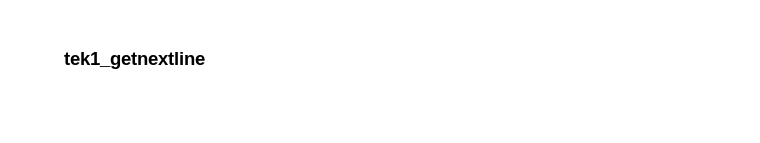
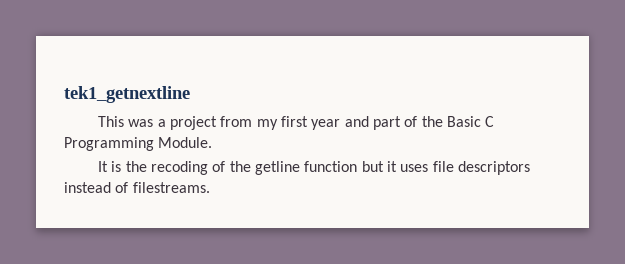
(205, 60) none -> [97,116,495,130] [64,137,213,151] [97,161,530,175] [64,182,210,193] // This was a project from my first year and part of the Basic C Programming Module. // It is the recoding of the getline function but it uses file descriptors instead of filestreams.

